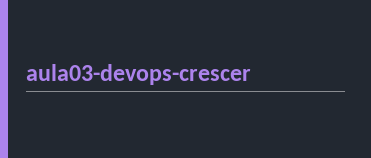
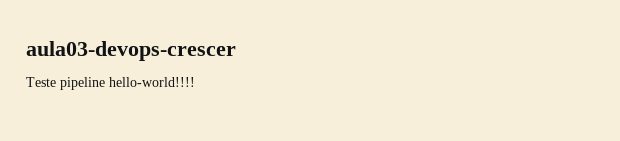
(251, 74) none -> [26,77,195,90] // Teste pipeline hello-world!!!!

